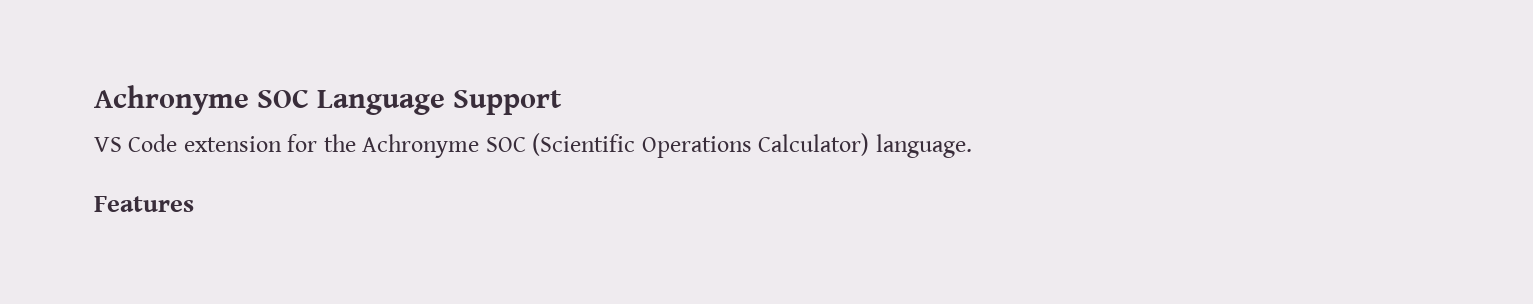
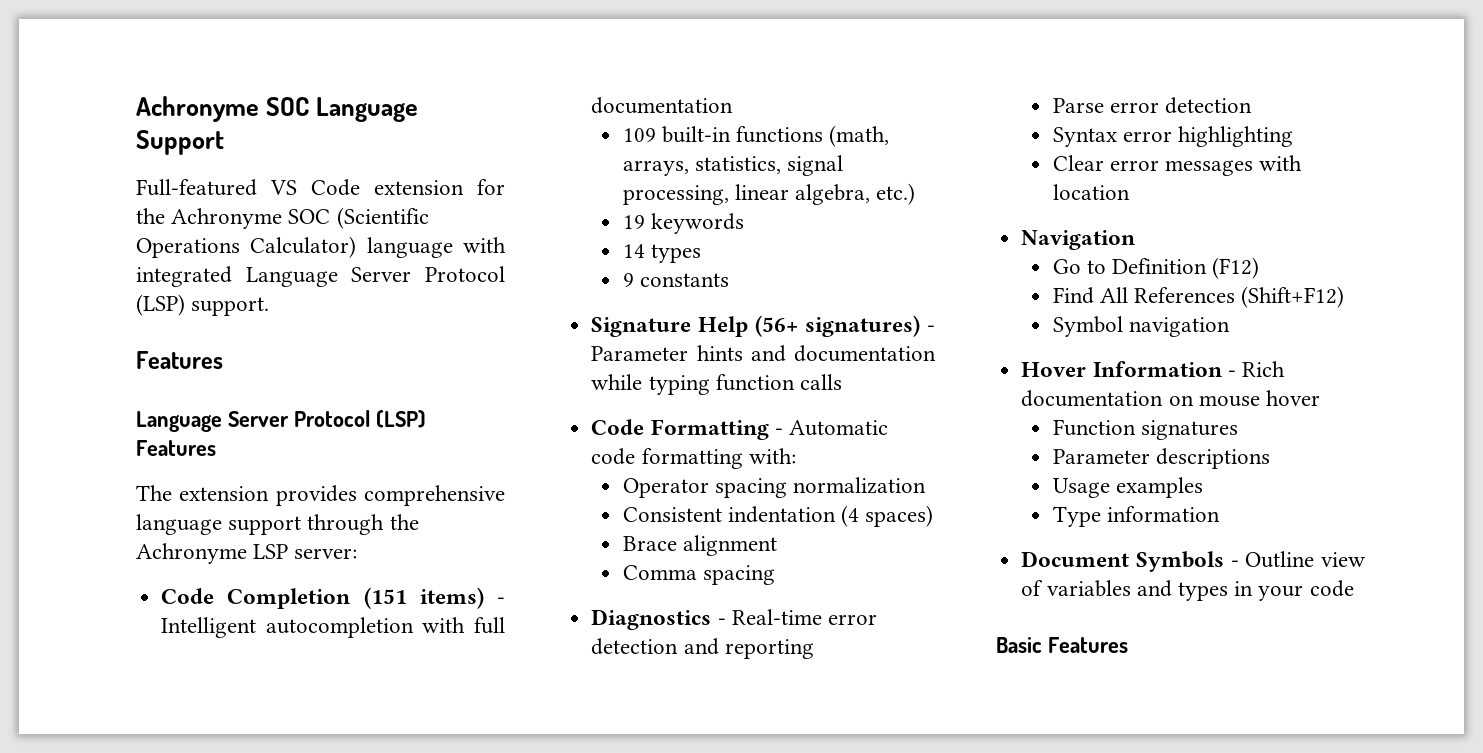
(563, 102) none -> [136,179,257,196] Full-featured
[875,134,972,158] language. // -> [366,237,506,258] [136,266,506,287] [136,294,270,316] [136,351,223,369] [136,410,426,432] [136,440,216,456] [136,485,505,506] [136,514,419,535] [136,543,358,564] [161,587,505,609] [161,617,505,638] [591,97,734,114] [622,125,890,147] [622,155,844,176] [622,183,916,205] [622,213,744,234] [622,244,701,263] [622,273,729,287] [591,315,935,337] [591,345,936,362] [591,374,842,395] [591,419,888,440] [591,448,796,469] [622,477,927,498] [622,505,934,527] [622,535,777,556] [622,565,775,585] [591,609,877,630] [591,638,814,659] [1052,97,1253,114] [1052,126,1294,147] [1052,155,1303,176] [1052,184,1130,200] [1021,230,1136,250] [1052,257,1260,279] [1052,286,1345,308] [1052,316,1230,337] [1021,361,1285,377] [1021,390,1320,407] [1052,419,1238,440] [1052,448,1270,469] [1052,477,1203,498] [1052,506,1220,527] [1021,551,1366,572] [1021,580,1354,601] [996,637,1042,653] language with integrated Language Server Protocol (LSP) support. // Features // Language Server Protocol (LSP) Features // The extension provides comprehensive language support through the Achronyme LSP server: // Code Completion (151 items) - Intelligent autocompletion with full documentation // 109 built-in functions (math, arrays, statistics, signal processing, linear algebra, etc.) // 19 keywords // 14 types // 9 constants // Signature Help (56+ signatures) - Parameter hints and documentation while typing function calls // Code Formatting - Automatic code formatting with: // Operator spacing normalization // Consistent indentation (4 spaces) // Brace alignment // Comma spacing // Diagnostics - Real-time error detection and reporting // Parse error detection // Syntax error highlighting // Clear error messages with location // Navigation // Go to Definition (F12) // Find All References (Shift+F12) // Symbol navigation // Hover Information - Rich documentation on mouse hover // Function signatures // Parameter descriptions // Usage examples // Type information // Document Symbols - Outline view of variables and types in your code // Basic

